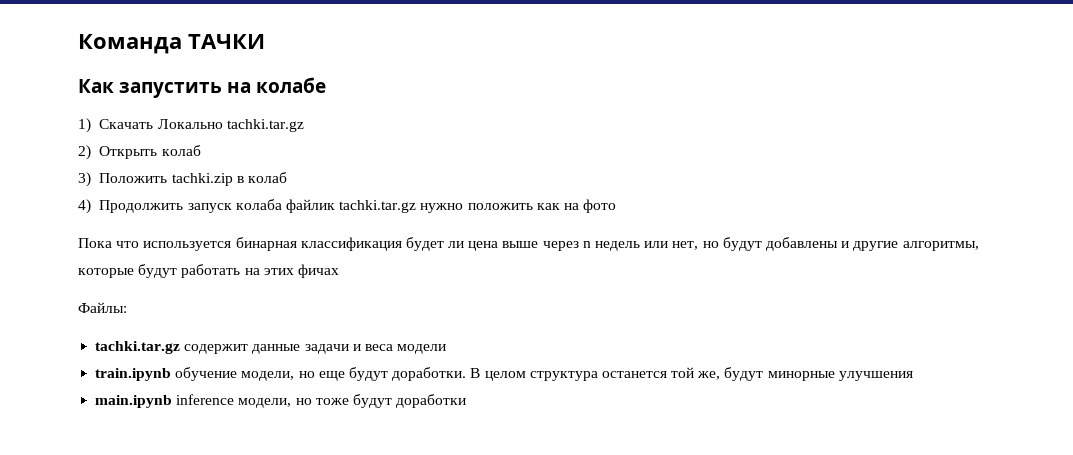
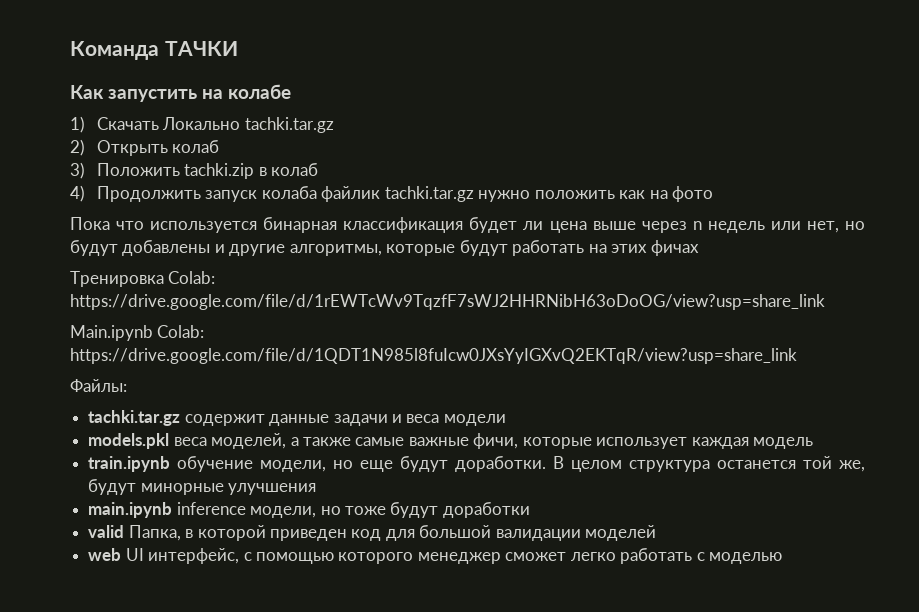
(339, 271) none -> [70,271,216,287] [70,294,825,310] [70,325,205,341] [70,348,797,364] // Тренировка Colab: https://drive.google.com/file/d/1rEWTcWv9TqzfF7sWJ2HHRNibH63oDoOG/view?usp=share_link // Main.ipynb Colab: https://drive.google.com/file/d/1QDT1N985l8fuIcw0JXsYyIGXvQ2EKTqR/view?usp=share_link
(447, 349) none -> [88,433,814,449] // models.pkl веса моделей, а также самые важные фичи, которые использует каждая модель
(467, 401) none -> [88,525,657,541] [88,548,783,564] // valid Папка, в которой приведен код для большой валидации моделей // web UI интерфейс, с помощью которого менеджер сможет легко работать с моделью

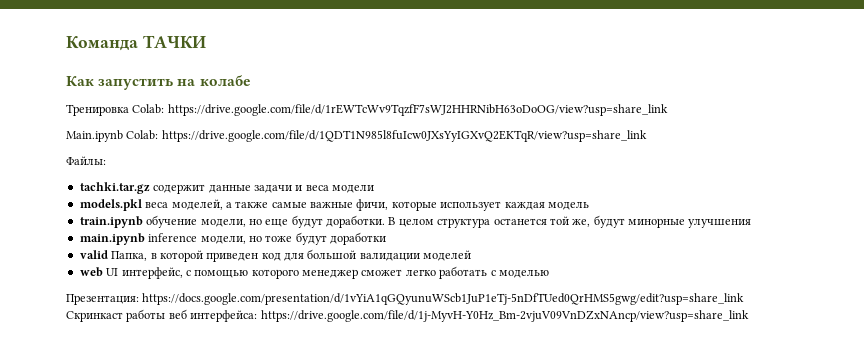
[70,116,334,133] [70,139,220,156] [70,162,319,179] [70,185,714,202] [70,217,865,233] [70,240,699,256] // 1) Скачать Локально tachki.tar.gz // 2) Открыть колаб // 3) Положить tachki.zip в колаб // 4) Продолжить запуск колаба файлик tachki.tar.gz нужно положить как на фото // Пока что используется бинарная классификация будет ли цена выше через n недель или нет, но будут добавлены и другие алгоритмы, которые будут работать на этих фичах -> (251, 80) none
(783, 558) none -> [66,293,745,305] [66,309,749,322] // Презентация: https://docs.google.com/presentation/d/1vYiA1qGQyunuWScb1JuP1eTj-5nDfTUed0QrHMS5gwg/edit?usp=share_link Скринкаст работы веб интерфейса: https://drive.google.com/file/d/1j-MyvH-Y0Hz_Bm-2vjuV09VnDZxNAncp/view?usp=share_link

